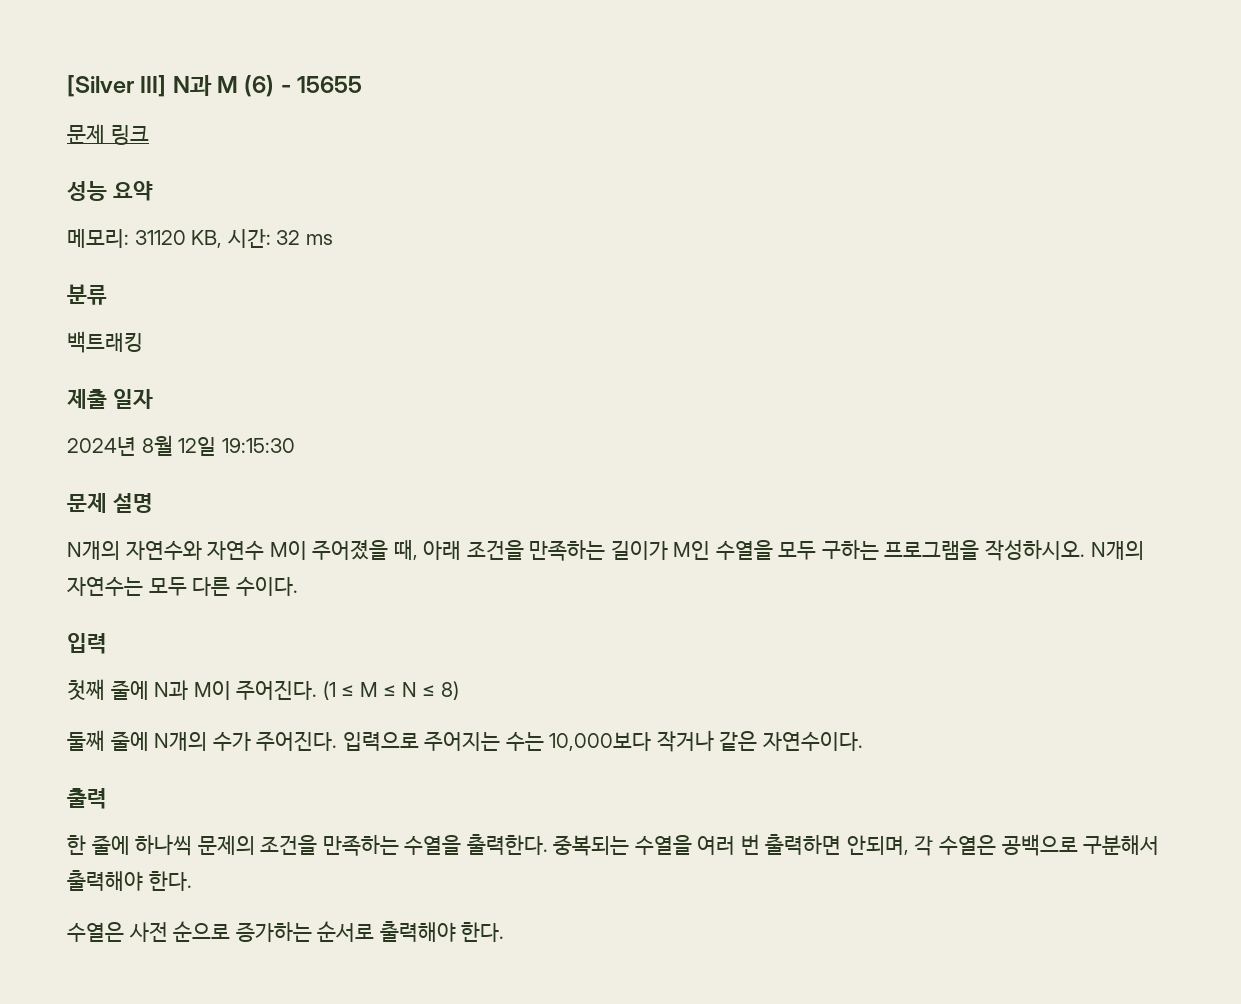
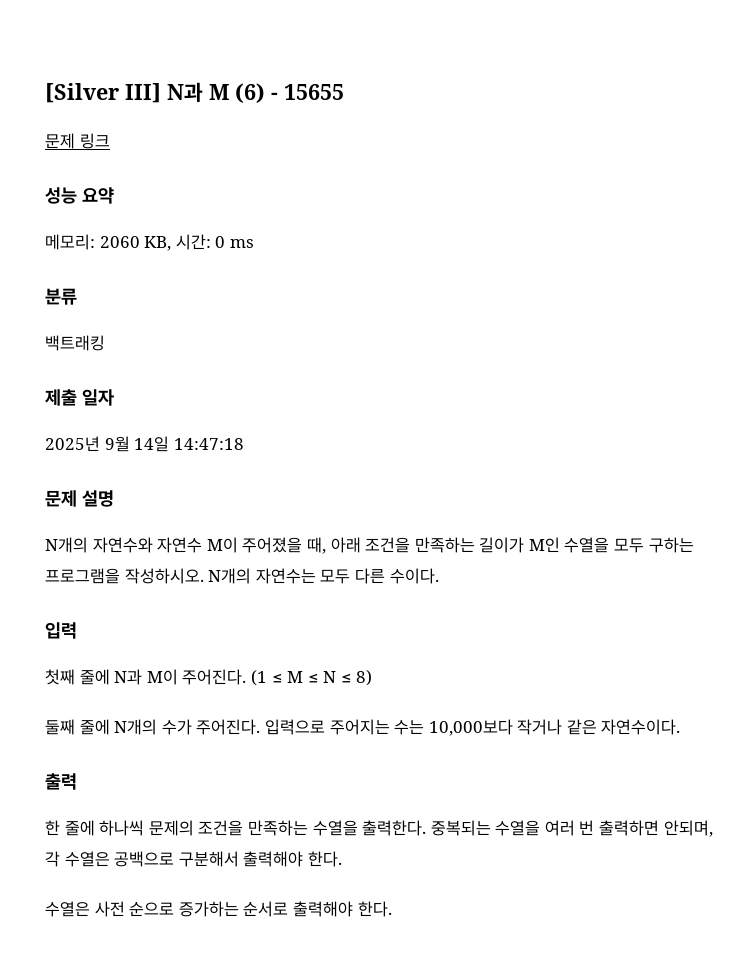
[134,230,186,245] 31120 -> [99,236,140,248] 2060
[276,230,301,245] 32 -> [215,236,226,248] 0
[67,435,295,456] 2024년 8월 12일 19:15:30 -> [45,436,244,452] 2025년 9월 14일 14:47:18

